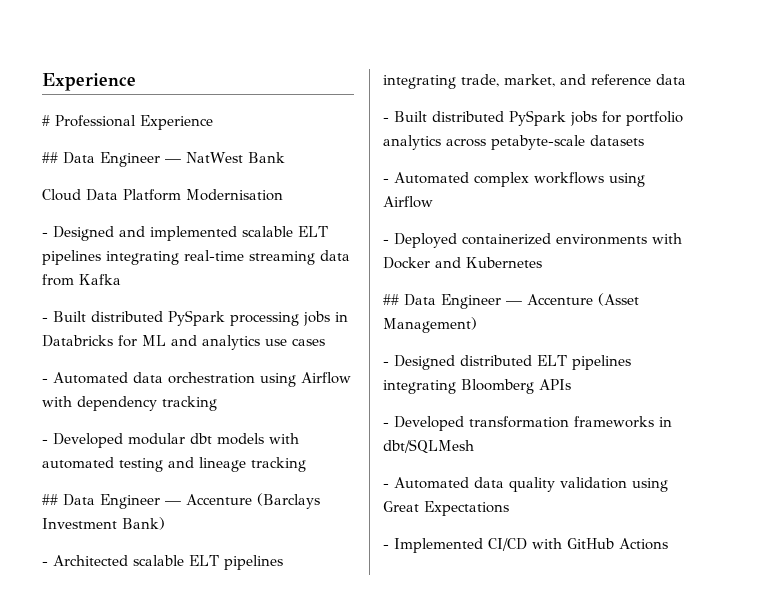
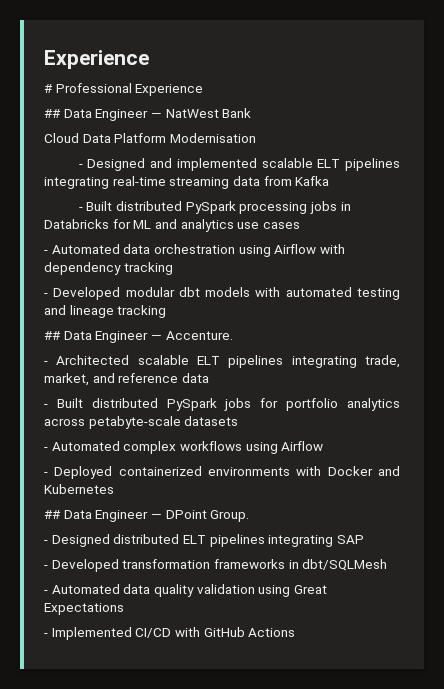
[186,493,320,509] [42,517,165,530] Accenture (Barclays Investment Bank) -> [165,331,233,340] Accenture.
[527,293,639,306] [383,317,477,333] Accenture (Asset Management) -> [165,510,250,522] DPoint Group.
[461,379,571,394] Bloomberg APIs -> [336,535,364,544] SAP

